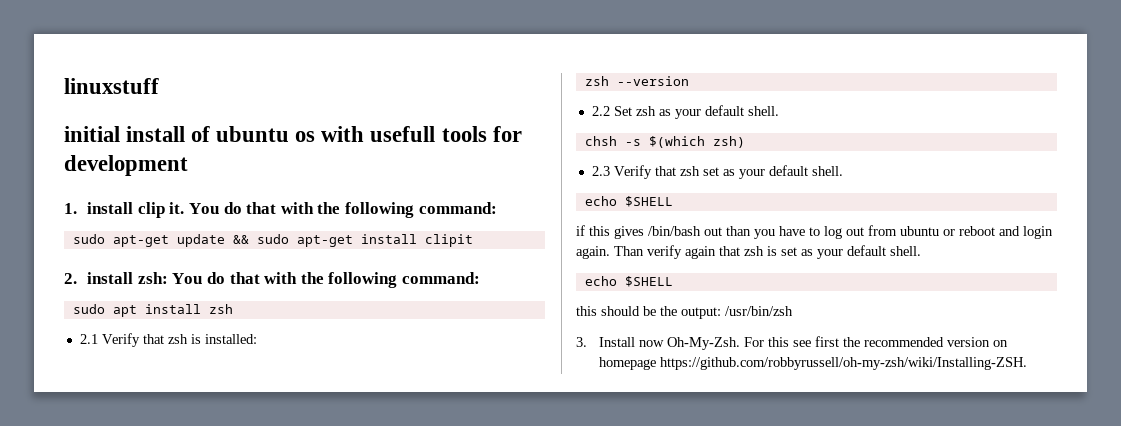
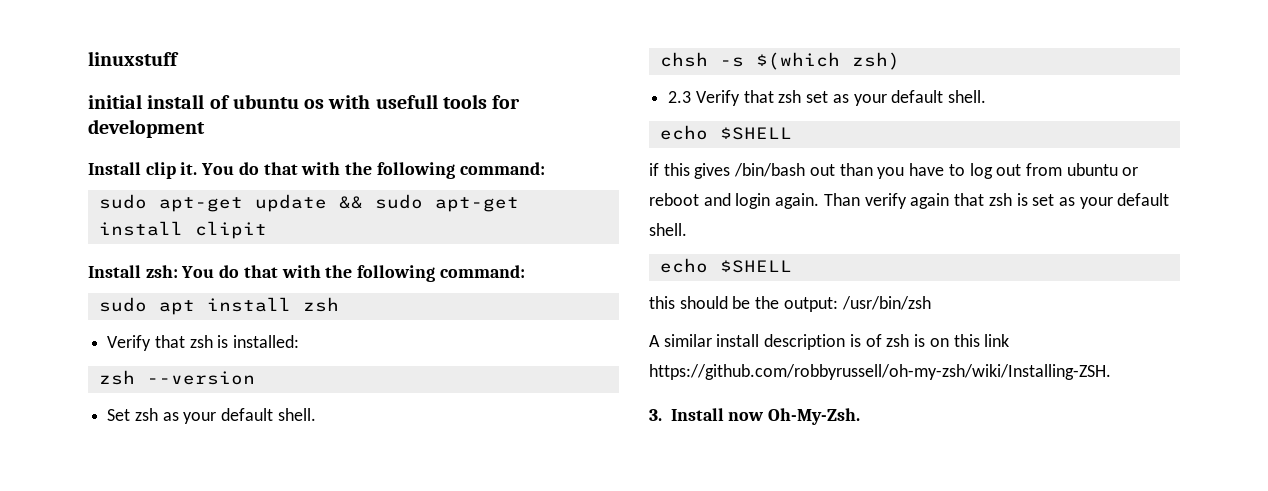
[64,202,134,214] 1. install -> [88,162,141,175] Install
[64,272,134,284] 2. install -> [88,265,141,278] Install
[79,334,98,344] 2.1 -> (339, 304) none
[591,106,610,116] 2.2 -> (255, 378) none
[576,336,1009,350] [599,357,1028,370] 3. Install now Oh-My-Zsh. For this see first the recommended version on homepage https://github.com/robbyrussell/oh-my-zsh/wiki/Installing-ZSH. -> [649,334,1010,350] [649,364,1111,380] [649,408,861,425] A similar install description is of zsh is on this link https://github.com/robbyrussell/oh-my-zsh/wiki/Installing-ZSH. // 3. Install now Oh-My-Zsh.

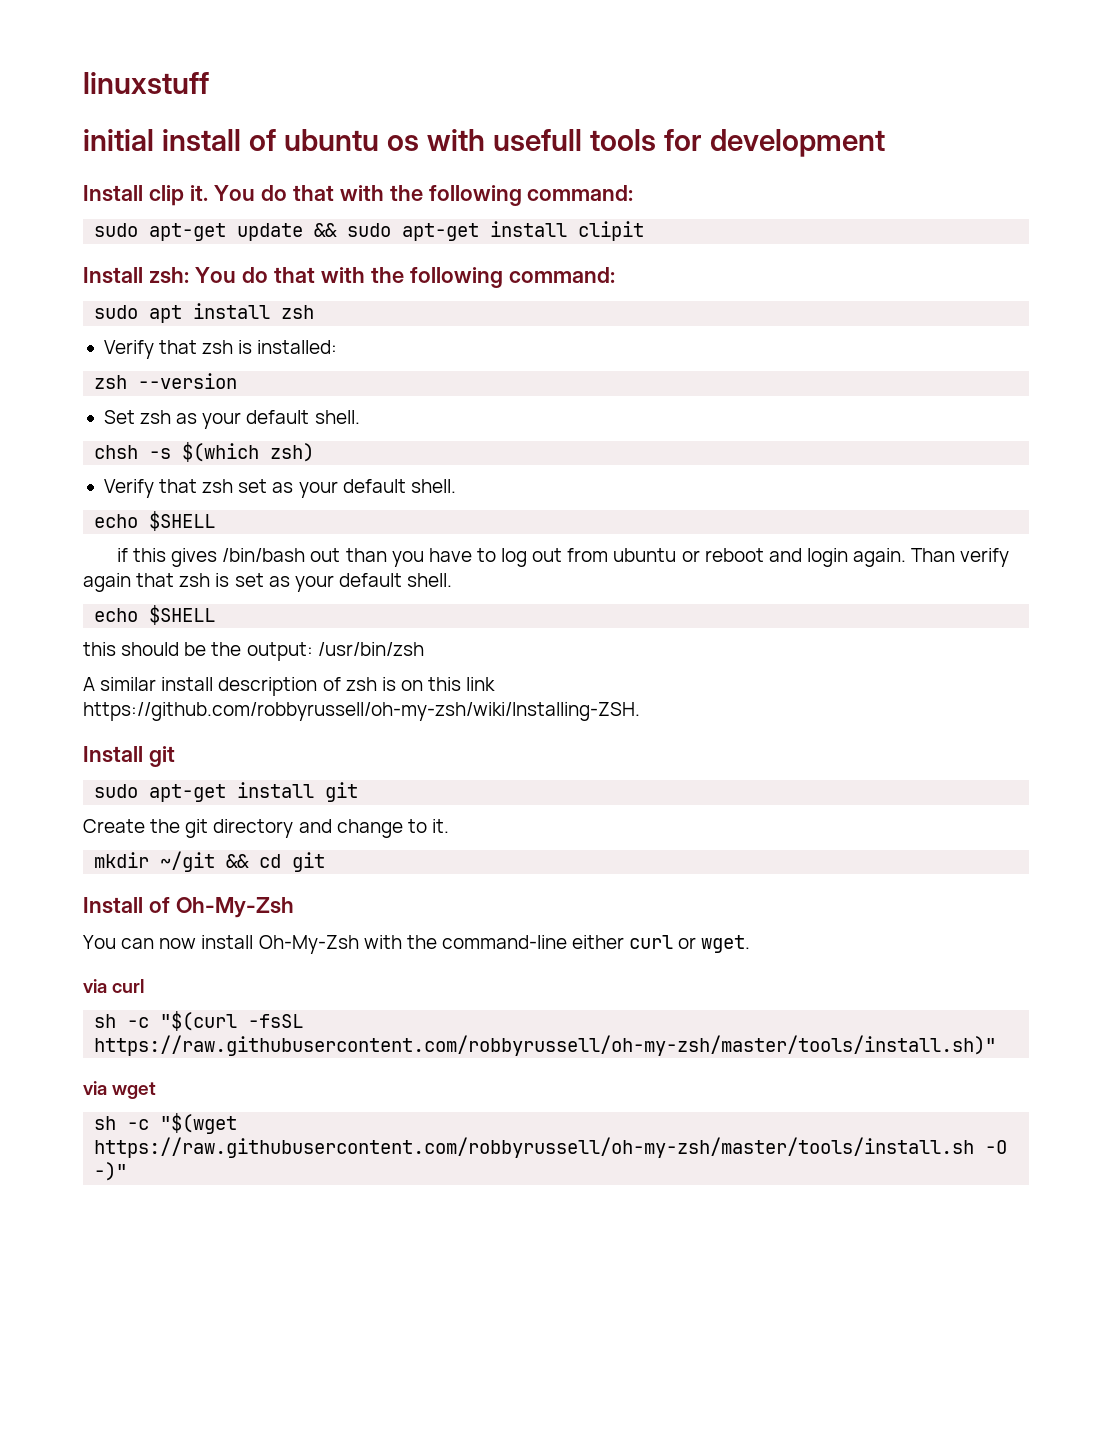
[668,91,692,103] 2.3 -> (315, 452) none
[849,334,861,347] is -> (318, 686) none
[649,408,861,425] 3. Install now Oh-My-Zsh. -> [83,746,175,767] [94,782,359,802] [83,819,449,838] [94,851,326,872] [83,897,294,918] [83,935,751,954] [83,979,145,993] [94,1011,304,1031] [94,1035,997,1056] [83,1081,157,1099] [94,1113,238,1134] [94,1137,1008,1158] [94,1162,128,1181] Install git // sudo apt-get install git // Create the git directory and change to it. // mkdir ~/git && cd git // Install of Oh-My-Zsh // You can now install Oh-My-Zsh with the command-line either curl or wget. // via curl // sh -c "$(curl -fsSL https://raw.githubusercontent.com/robbyrussell/oh-my-zsh/master/tools/install.sh)" // via wget // sh -c "$(wget https://raw.githubusercontent.com/robbyrussell/oh-my-zsh/master/tools/install.sh -O -)"

